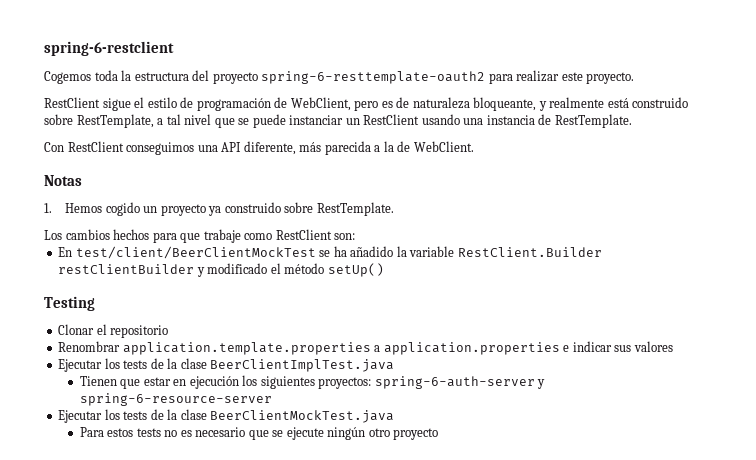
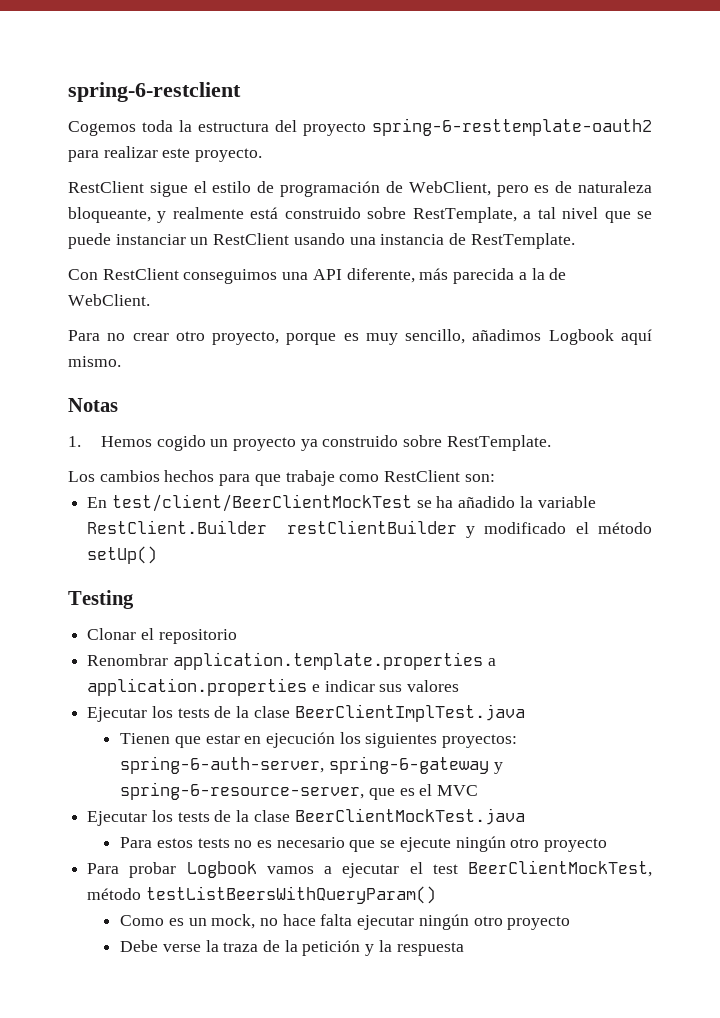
(474, 146) none -> [68,329,652,345] [68,356,121,367] // Para no crear otro proyecto, porque es muy sencillo, añadimos Logbook aquí mismo.
[374,376,546,389] [79,393,272,406] spring-6-auth-server y spring-6-resource-server -> [120,756,503,774] [120,782,478,800] spring-6-auth-server, spring-6-gateway y spring-6-resource-server, que es el MVC
(439, 434) none -> [87,860,652,878] [87,886,436,904] [120,914,571,930] [120,940,464,956] // Para probar Logbook vamos a ejecutar el test BeerClientMockTest, método testListBeersWithQueryParam() // Como es un mock, no hace falta ejecutar ningún otro proyecto // Debe verse la traza de la petición y la respuesta

